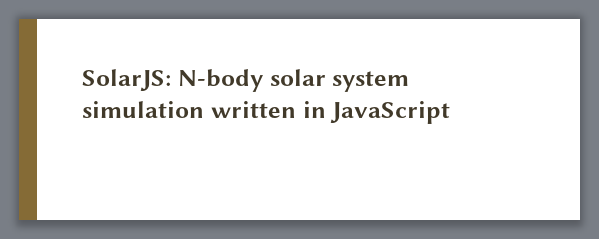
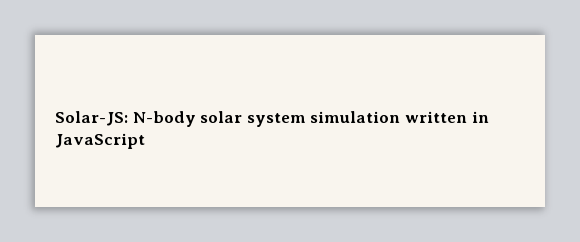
[82,69,171,91] SolarJS: -> [55,111,128,126] Solar-JS:

